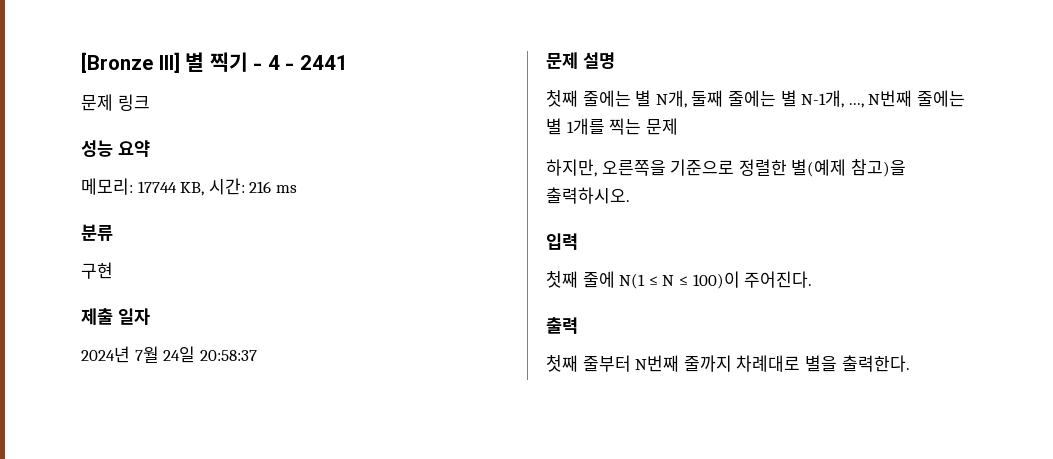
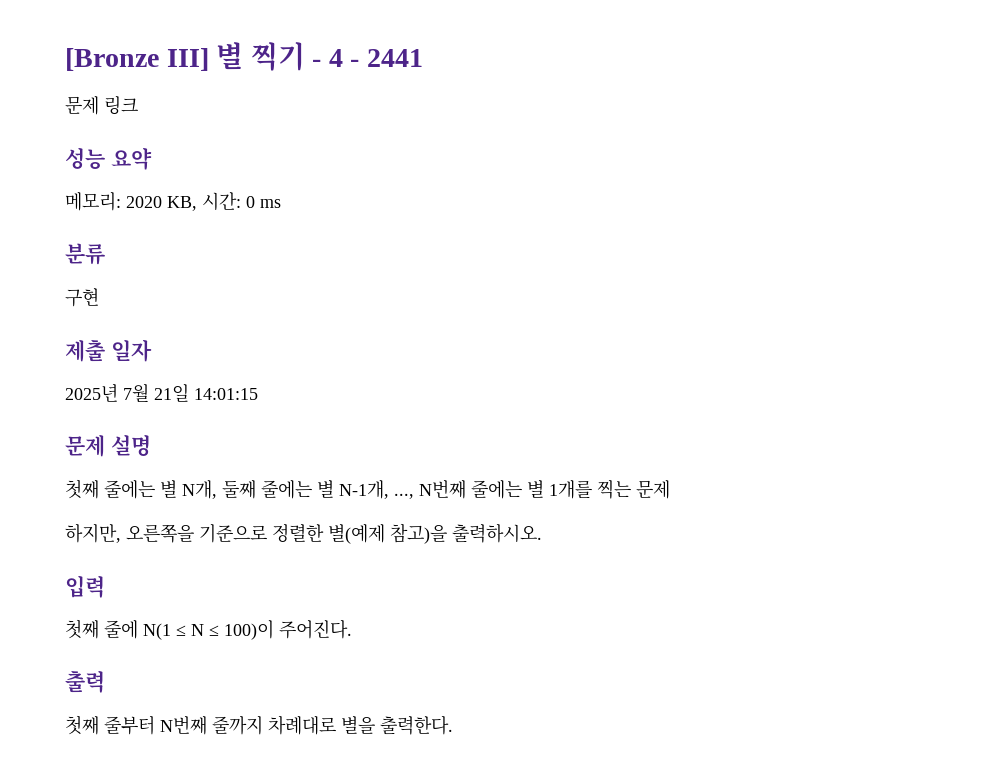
[137,181,177,193] 17744 -> [126,196,162,208] 2020
[249,181,272,193] 216 -> [246,196,255,208] 0
[81,346,257,363] 2024년 7월 24일 20:58:37 -> [65,383,258,402] 2025년 7월 21일 14:01:15

